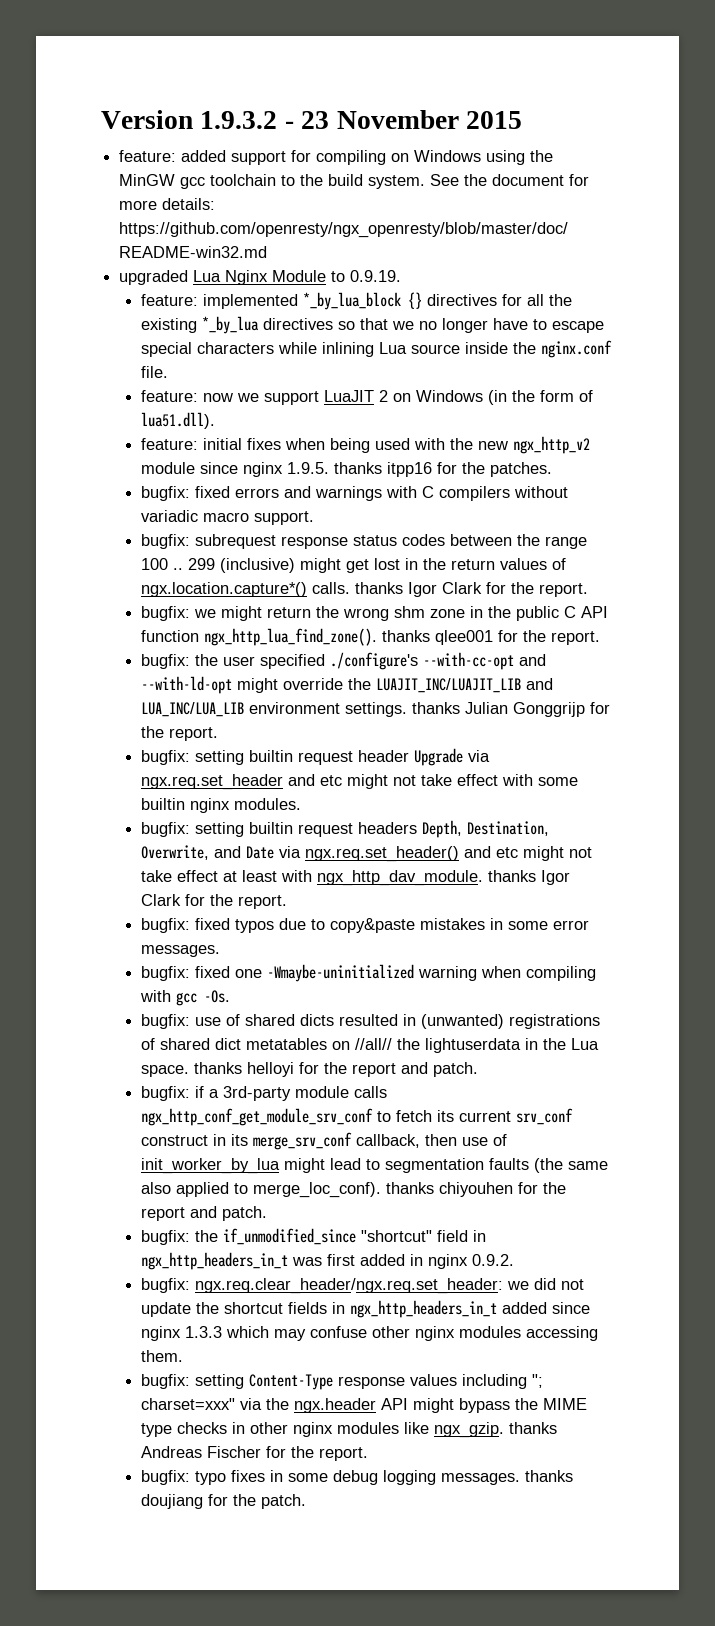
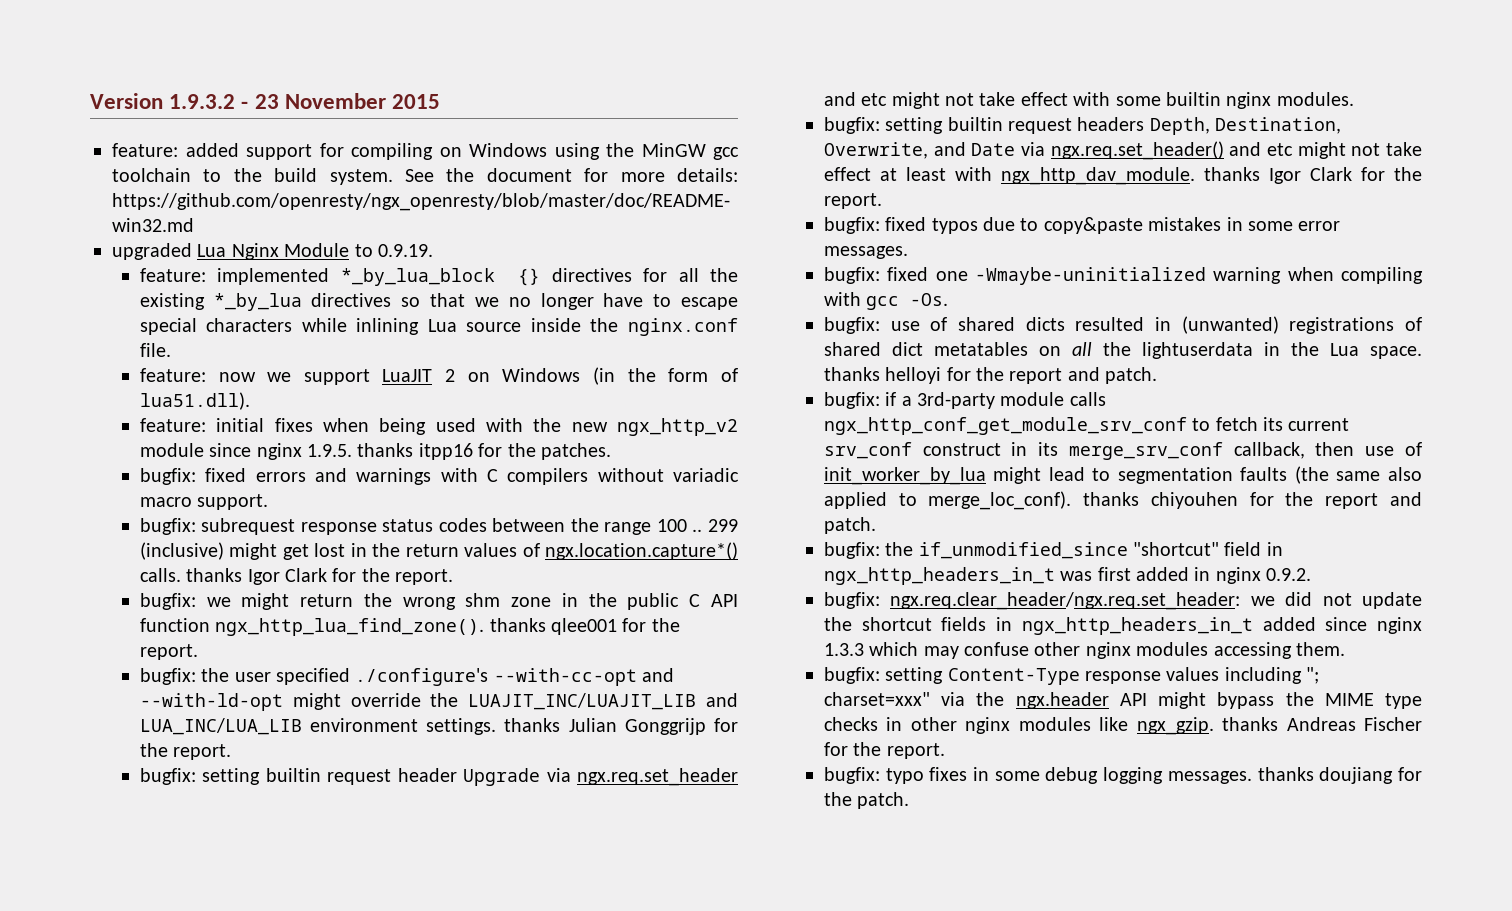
[355,1038,393,1050] //all// -> [1071,342,1092,356] all

